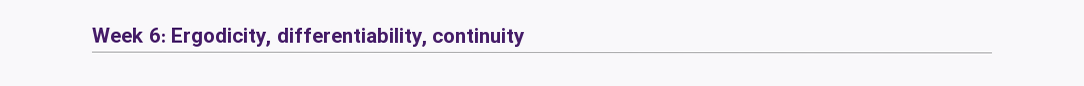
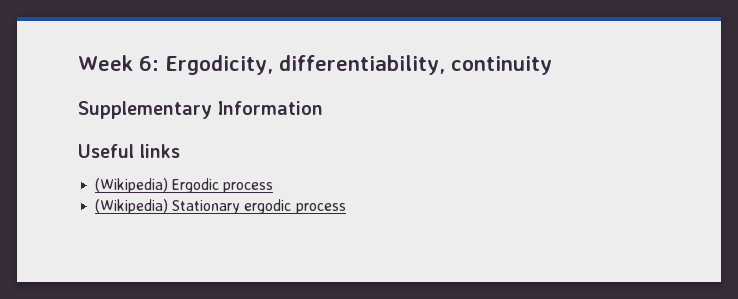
(527, 37) none -> [78,101,323,119] [78,144,180,158] [95,178,274,193] [95,199,346,214] // Supplementary Information // Useful links // (Wikipedia) Ergodic process // (Wikipedia) Stationary ergodic process

